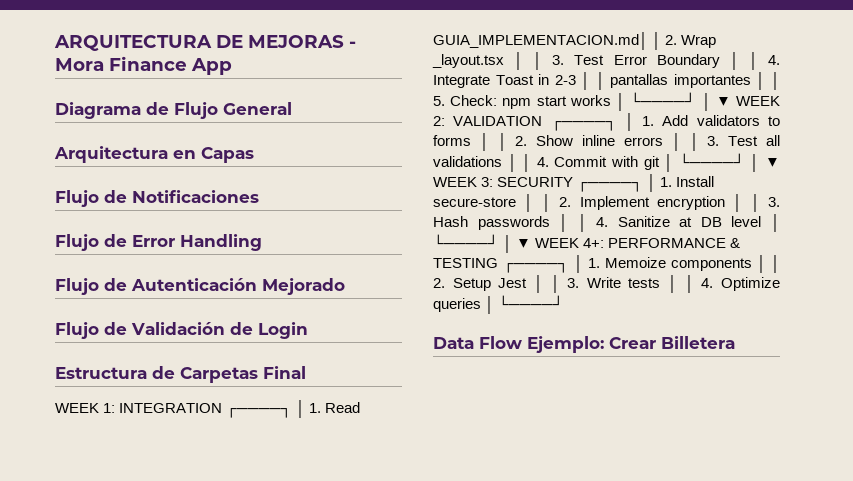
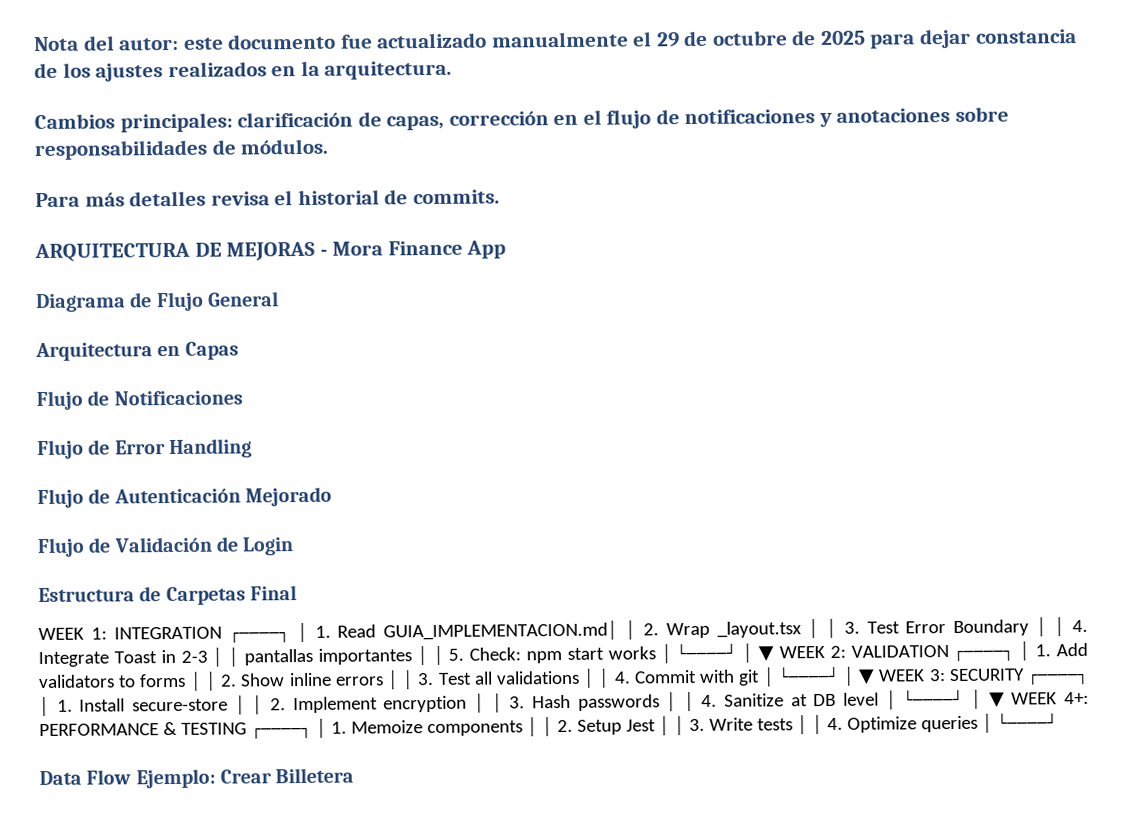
(54, 43) none -> [34,28,1077,52] [34,60,453,82] [34,106,1009,133] [34,138,329,161] [35,189,500,208] Nota del autor: este documento fue actualizado manualmente el 29 de octubre de 2025 para dejar constancia de los ajustes realizados en la arquitectura. // Cambios principales: clarificación de capas, corrección en el flujo de notificaciones y anotaciones sobre responsabilidades de módulos. // Para más detalles revisa el historial de commits. //

